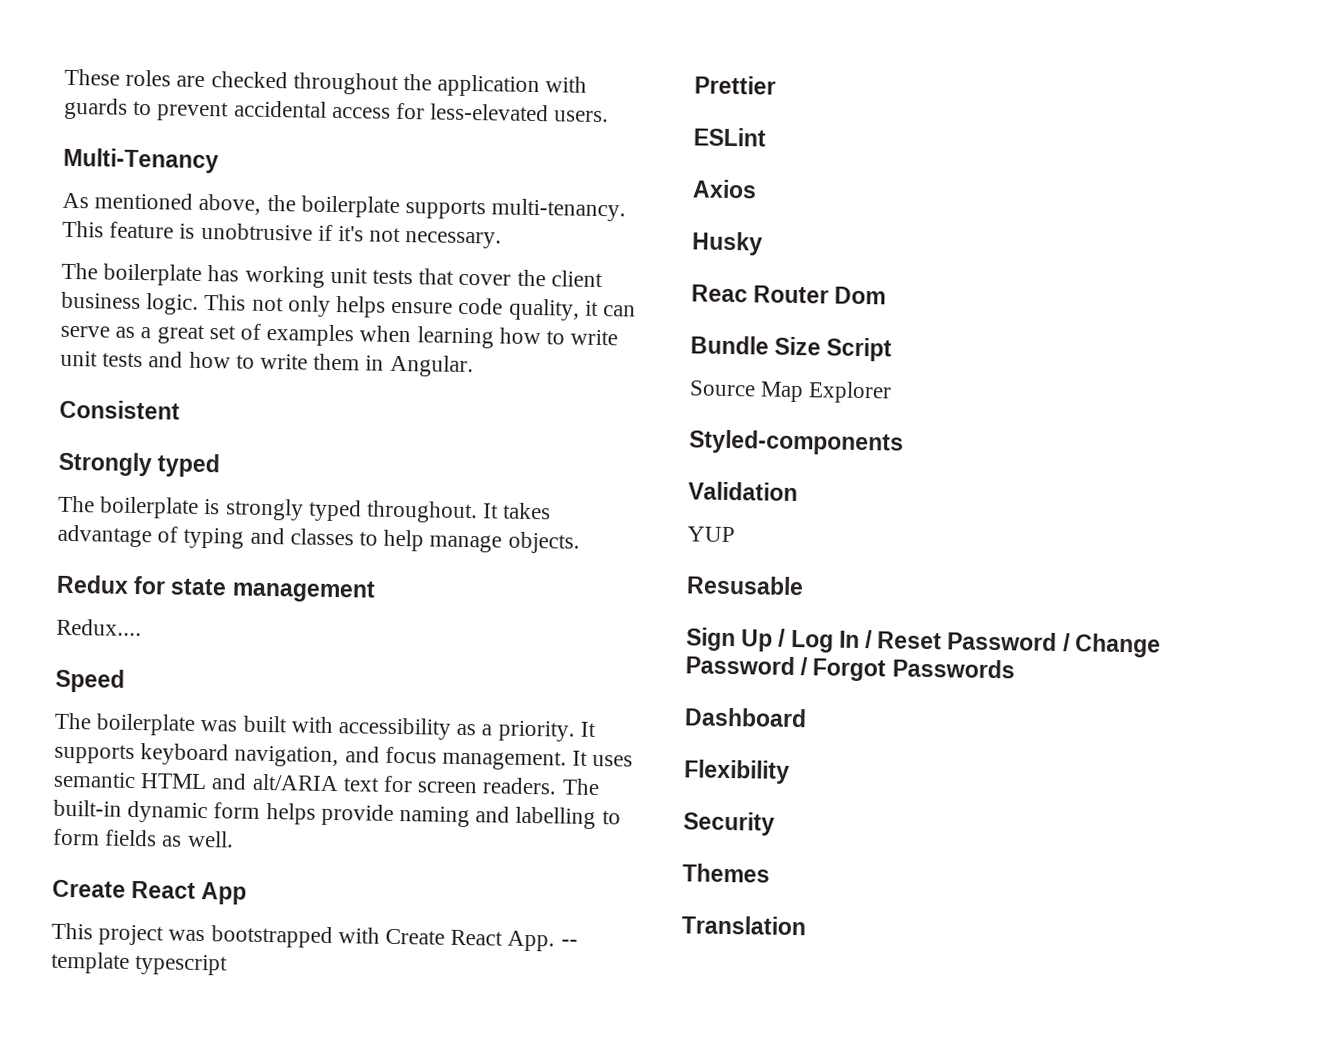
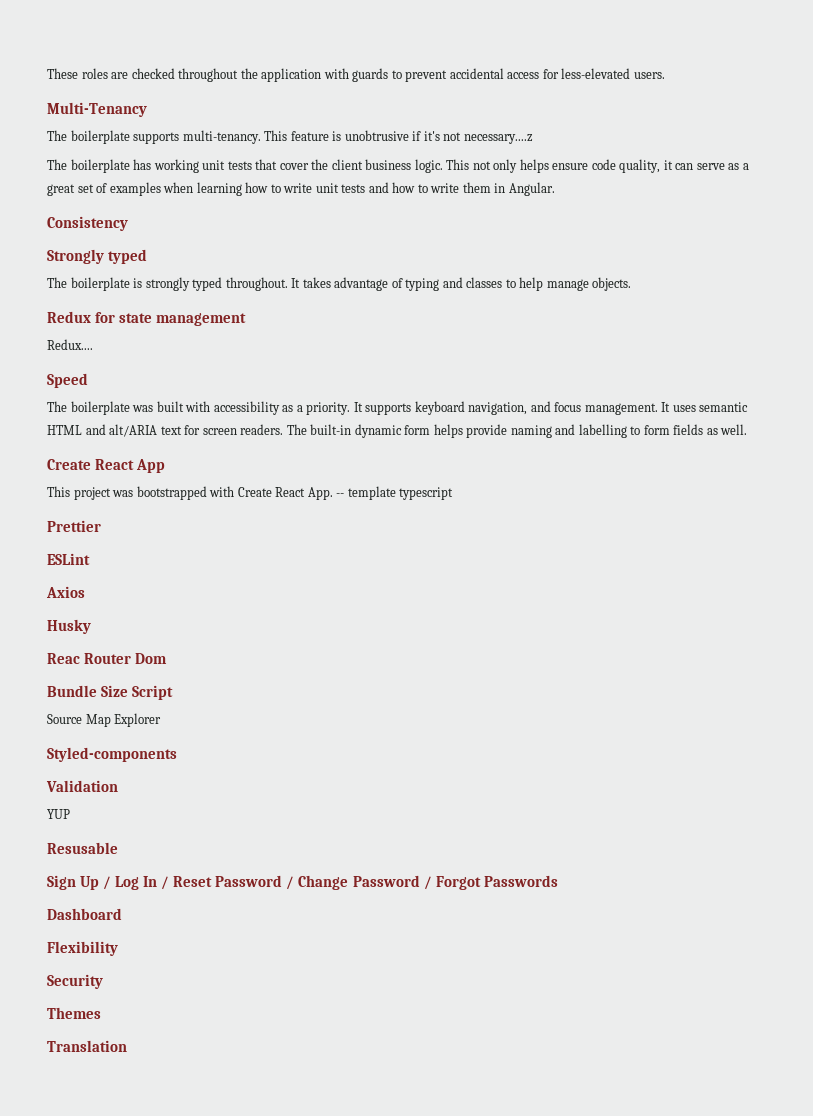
[62,192,296,215] As mentioned above, the -> [47,130,67,141] The
[405,231,503,249] necessary. -> [463,134,533,144] necessary....z
[59,399,180,420] Consistent -> [47,216,128,231] Consistency

